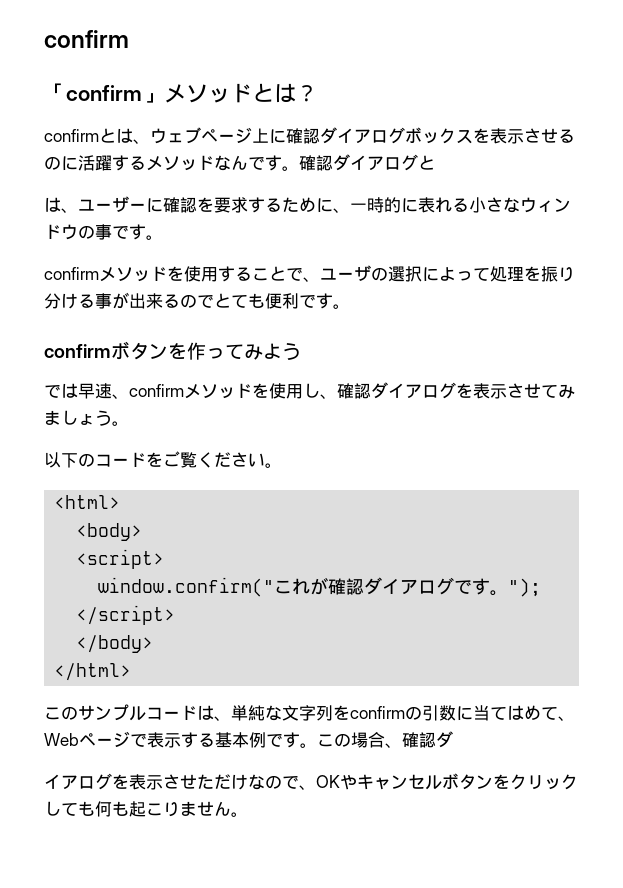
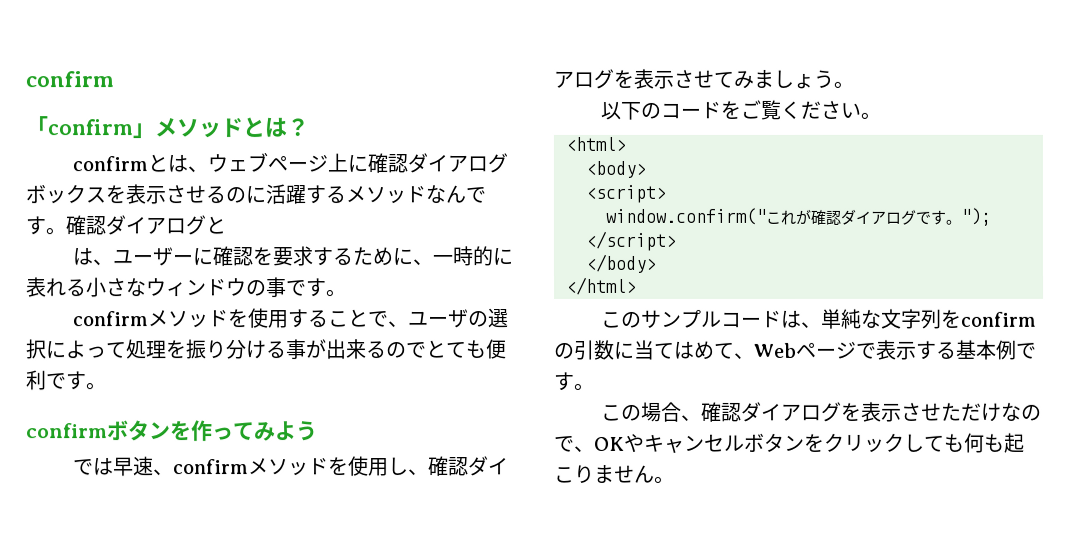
(317, 745) none -> (595, 386) //
(453, 739) // -> (762, 411) none

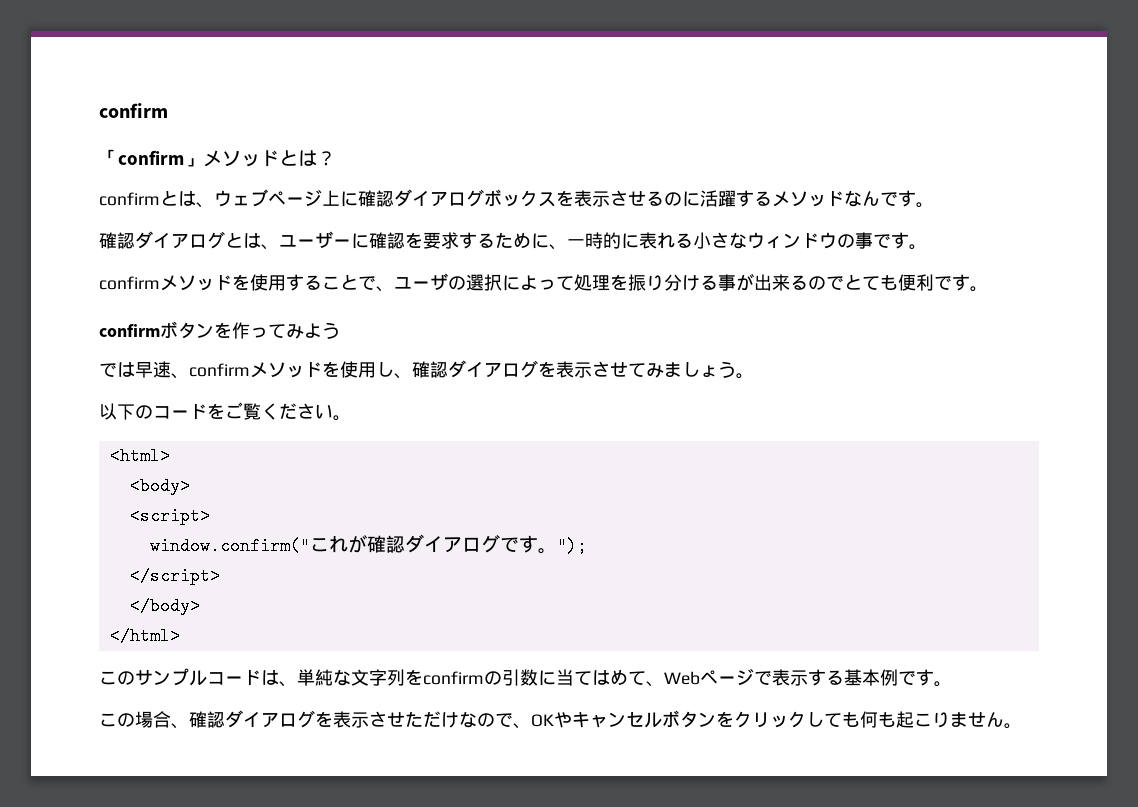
(66, 231) none -> (934, 205) //
(226, 225) // -> (243, 240) none

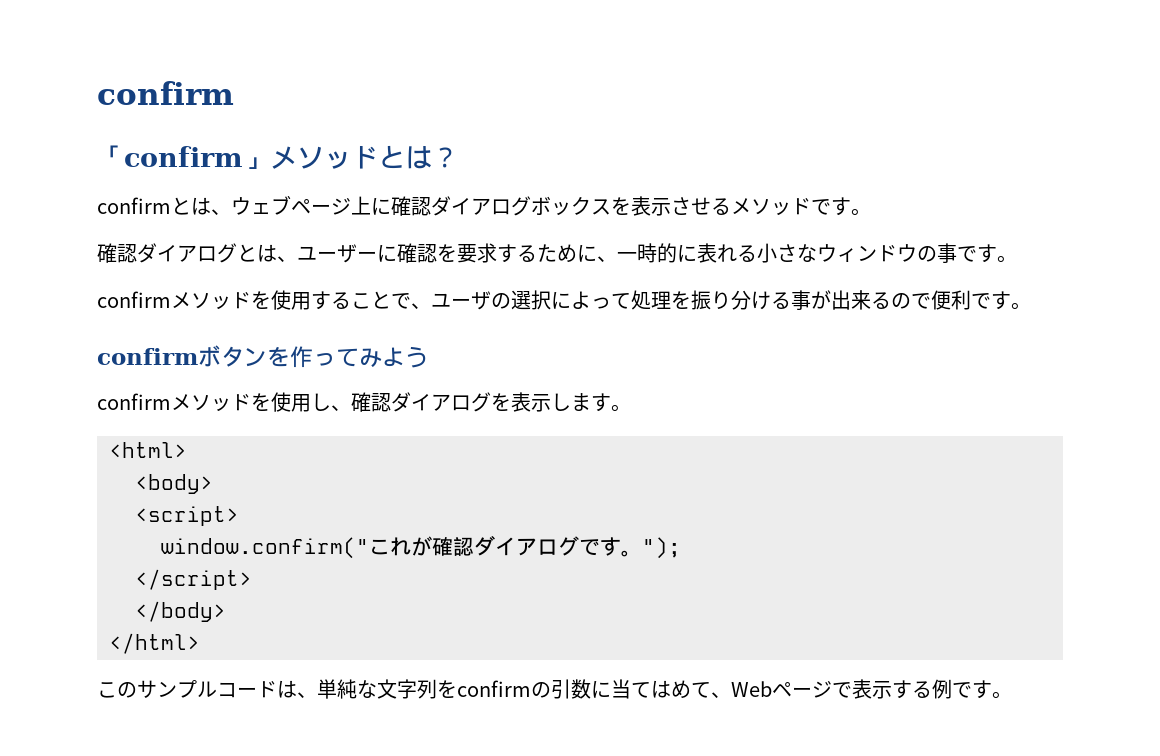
[664,190,880,207] のに活躍するメソッドなん -> [731,198,811,216] メソッド
[844,274,898,290] とても -> (931, 301) none
[99,361,189,379] では早速、 -> (428, 357) none
[592,361,754,379] [99,402,333,420] させてみましょう。 // 以下のコードをご覧ください -> [551,393,611,412] します
[844,669,880,686] 基本 -> (932, 689) none
[99,710,1022,729] // この場合、確認ダイアログを表示させただけなので、OKやキャンセルボタンをクリックしても何も起こりません。 -> (1012, 695) none

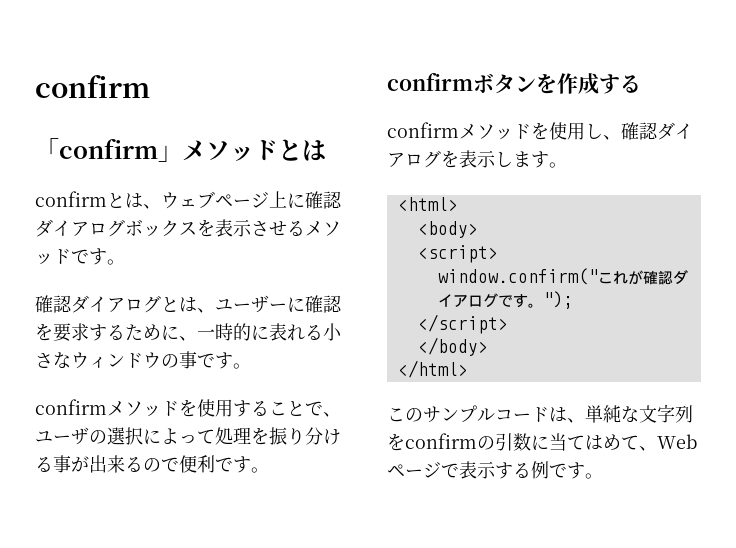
[432,147,459,168] ？ -> (326, 150) none
[313,346,428,368] ってみよう -> [578,73,641,95] 成する

